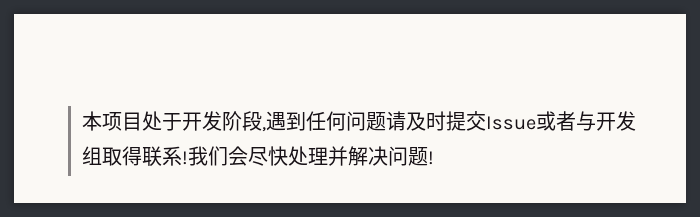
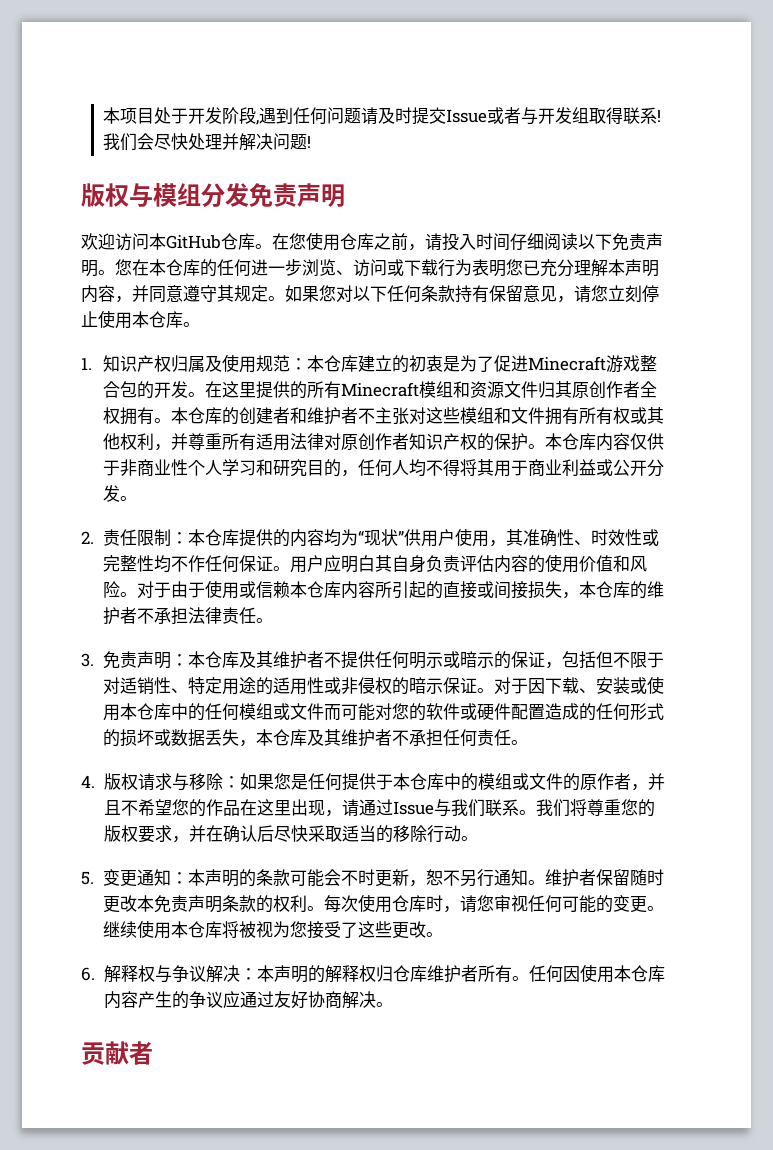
(434, 158) none -> [81,183,345,208] [81,232,663,251] [81,259,659,277] [81,285,659,303] [81,310,200,329] [81,354,657,373] [102,381,657,399] [102,407,664,425] [102,433,664,451] [102,459,664,477] [102,485,137,502] [81,528,659,547] [102,554,647,573] [102,580,664,599] [102,607,273,625] [81,651,664,669] [102,676,664,695] [102,703,664,721] [102,729,528,747] [81,773,665,791] [103,799,655,817] [103,825,478,843] [81,869,664,887] [102,894,664,913] [102,920,443,939] [81,964,665,983] [103,991,393,1009] [81,1041,153,1065] // 版权与模组分发免责声明 // 欢迎访问本GitHub仓库。在您使用仓库之前，请投入时间仔细阅读以下免责声明。您在本仓库的任何进一步浏览、访问或下载行为表明您已充分理解本声明内容，并同意遵守其规定。如果您对以下任何条款持有保留意见，请您立刻停止使用本仓库。 // 1.知识产权归属及使用规范：本仓库建立的初衷是为了促进Minecraft游戏整合包的开发。在这里提供的所有Minecraft模组和资源文件归其原创作者全权拥有。本仓库的创建者和维护者不主张对这些模组和文件拥有所有权或其他权利，并尊重所有适用法律对原创作者知识产权的保护。本仓库内容仅供于非商业性个人学习和研究目的，任何人均不得将其用于商业利益或公开分发。 // 2.责任限制：本仓库提供的内容均为“现状”供用户使用，其准确性、时效性或完整性均不作任何保证。用户应明白其自身负责评估内容的使用价值和风险。对于由于使用或信赖本仓库内容所引起的直接或间接损失，本仓库的维护者不承担法律责任。 // 3.免责声明：本仓库及其维护者不提供任何明示或暗示的保证，包括但不限于对适销性、特定用途的适用性或非侵权的暗示保证。对于因下载、安装或使用本仓库中的任何模组或文件而可能对您的软件或硬件配置造成的任何形式的损坏或数据丢失，本仓库及其维护者不承担任何责任。 // 4.版权请求与移除：如果您是任何提供于本仓库中的模组或文件的原作者，并且不希望您的作品在这里出现，请通过Issue与我们联系。我们将尊重您的版权要求，并在确认后尽快采取适当的移除行动。 // 5.变更通知：本声明的条款可能会不时更新，恕不另行通知。维护者保留随时更改本免责声明条款的权利。每次使用仓库时，请您审视任何可能的变更。继续使用本仓库将被视为您接受了这些更改。 // 6.解释权与争议解决：本声明的解释权归仓库维护者所有。任何因使用本仓库内容产生的争议应通过友好协商解决。 // 贡献者

